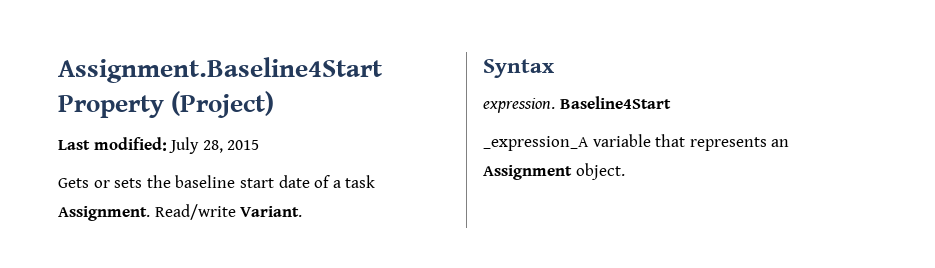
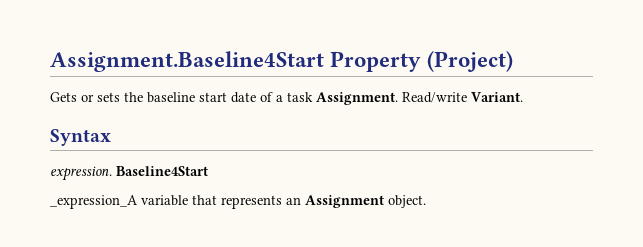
[58,137,260,154] // Last modified: July 28, 2015 -> (514, 61) none

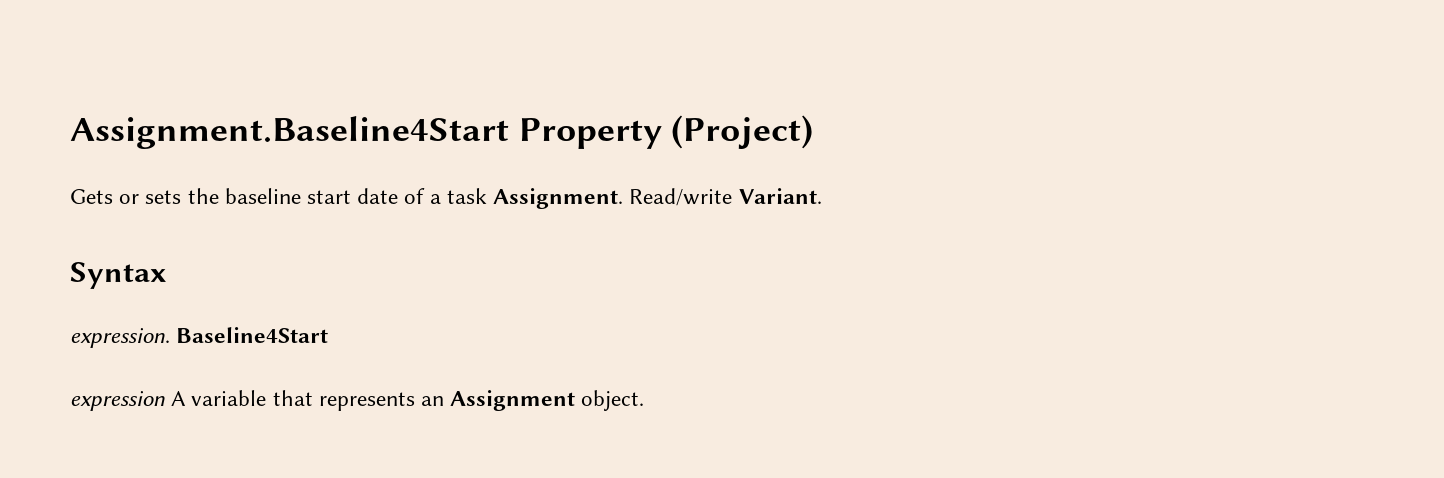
[50,195,138,209] _expression_A -> [70,391,187,411] expression A

